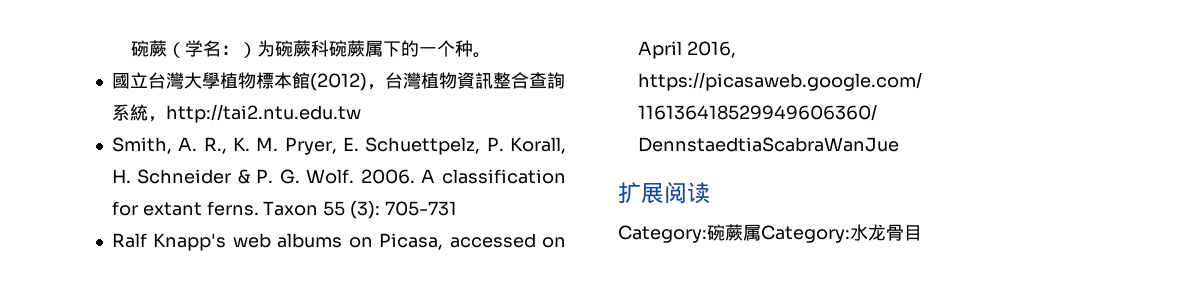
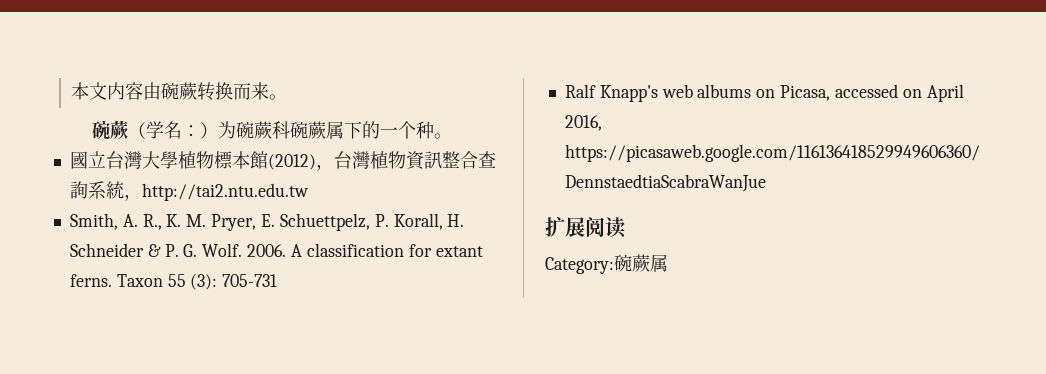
(130, 48) none -> [71,82,288,101] 本文内容由碗蕨转换而来。 //
[761,224,922,243] Category:水龙骨目 -> (668, 263) none

